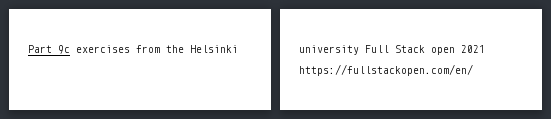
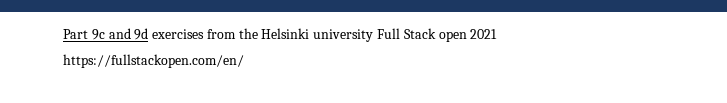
(70, 49) none -> [108,28,149,40] and 9d

